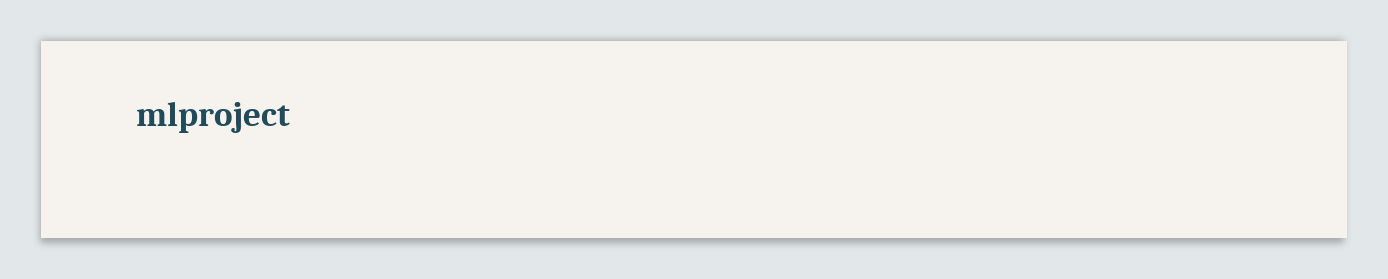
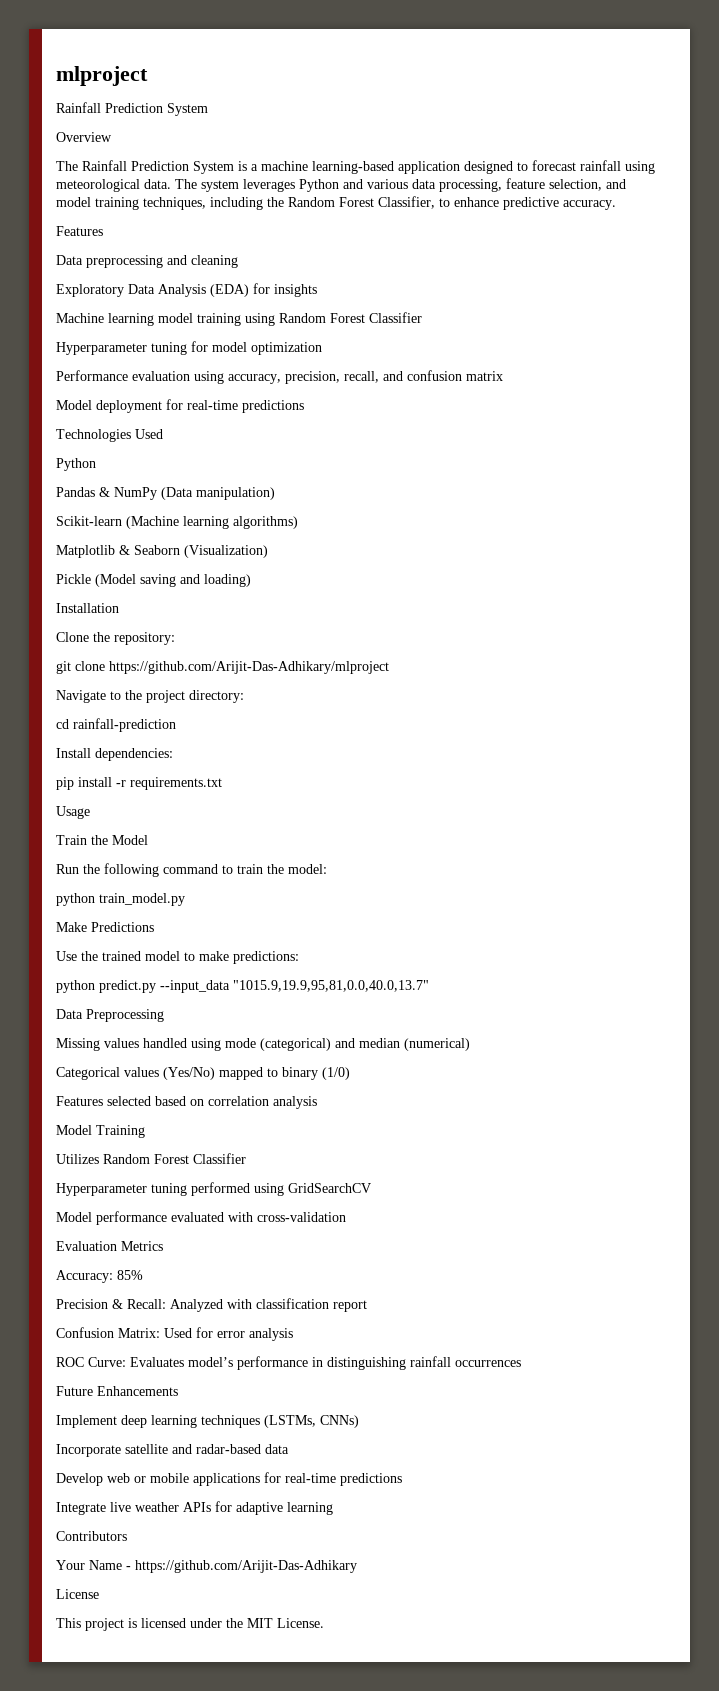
(290, 117) none -> [56,102,208,116] [56,132,112,142] [56,160,655,174] [56,178,626,192] [56,196,616,210] [56,226,103,236] [56,255,238,268] [56,283,317,297] [56,312,422,326] [56,341,322,355] [56,370,503,384] [56,399,304,413] [56,429,163,442] [56,458,96,471] [56,487,275,500] [56,516,298,529] [56,545,268,558] [56,574,251,587] [56,603,119,613] [56,632,175,645] [56,661,389,674] [56,690,244,703] [56,718,176,732] [56,748,173,761] [56,777,222,790] [56,806,90,819] [56,835,148,845] [56,863,327,877] [56,893,185,906] [56,922,154,932] [56,951,299,964] [56,980,429,993] [56,1009,164,1022] [56,1038,470,1051] [56,1067,350,1080] [56,1096,317,1109] [56,1125,145,1138] [56,1153,246,1164] [56,1182,371,1196] [56,1211,346,1225] [56,1241,163,1251] [56,1270,143,1283] [56,1298,367,1312] [56,1327,293,1341] [56,1356,521,1370] [56,1386,178,1396] [56,1415,359,1428] [56,1444,289,1457] [56,1472,402,1486] [56,1501,333,1515] [56,1531,127,1541] [56,1560,357,1573] [56,1589,99,1599] [56,1618,324,1631] // Rainfall Prediction System // Overview // The Rainfall Prediction System is a machine learning-based application designed to forecast rainfall using meteorological data. The system leverages Python and various data processing, feature selection, and model training techniques, including the Random Forest Classifier, to enhance predictive accuracy. // Features // Data preprocessing and cleaning // Exploratory Data Analysis (EDA) for insights // Machine learning model training using Random Forest Classifier // Hyperparameter tuning for model optimization // Performance evaluation using accuracy, precision, recall, and confusion matrix // Model deployment for real-time predictions // Technologies Used // Python // Pandas & NumPy (Data manipulation) // Scikit-learn (Machine learning algorithms) // Matplotlib & Seaborn (Visualization) // Pickle (Model saving and loading) // Installation // Clone the repository: // git clone https://github.com/Arijit-Das-Adhikary/mlproject // Navigate to the project directory: // cd rainfall-prediction // Install dependencies: // pip install -r requirements.txt // Usage // Train the Model // Run the following command to train the model: // python train_model.py // Make Predictions // Use the trained model to make predictions: // python predict.py --input_data "1015.9,19.9,95,81,0.0,40.0,13.7" // Data Preprocessing // Missing values handled using mode (categorical) and median (numerical) // Categorical values (Yes/No) mapped to binary (1/0) // Features selected based on correlation analysis // Model Training // Utilizes Random Forest Classifier // Hyperparameter tuning performed using GridSearchCV // Model performance evaluated with cross-validation // Evaluation Metrics // Accuracy: 85% // Precision & Recall: Analyzed with classification report // Confusion Matrix: Used for error analysis // ROC Curve: Evaluates model’s performance in distinguishing rainfall occurrences // Future Enhancements // Implement deep learning techniques (LSTMs, CNNs) // Incorporate satellite and radar-based data // Develop web or mobile applications for real-time predictions // Integrate live weather APIs for adaptive learning // Contributors // Your Name - https://github.com/Arijit-Das-Adhikary // License // This project is licensed under the MIT License.

